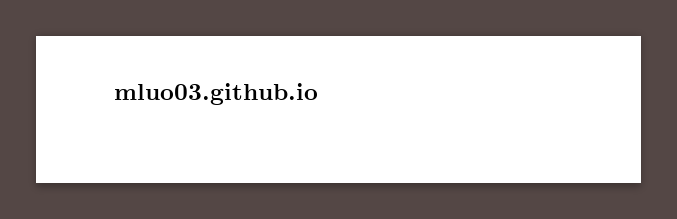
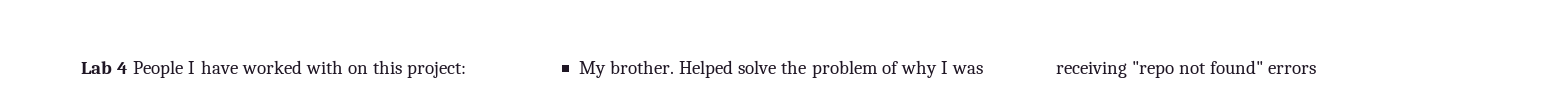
[114,83,318,105] mluo03.github.io -> [81,60,467,78] [578,60,1317,78] Lab 4 People I have worked with on this project: // My brother. Helped solve the problem of why I was receiving "repo not found" errors

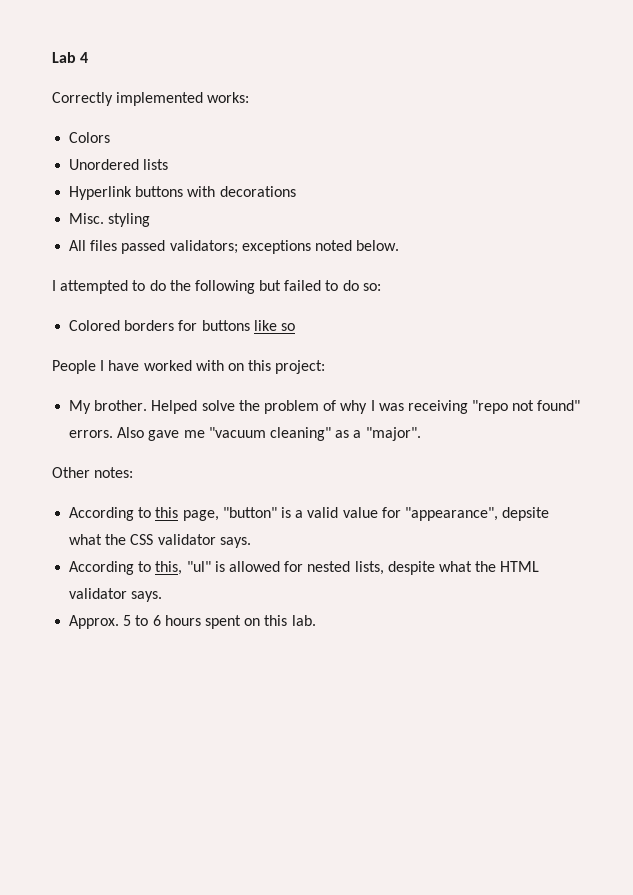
(129, 68) none -> [52,92,250,106] [69,132,111,143] [69,159,169,170] [69,186,296,200] [69,213,151,227] [69,240,400,254] [52,280,381,294] [69,320,295,331] // Correctly implemented works: // Colors // Unordered lists // Hyperlink buttons with decorations // Misc. styling // All files passed validators; exceptions noted below. // I attempted to do the following but failed to do so: // Colored borders for buttons like so //
[1268,65,1317,74] errors -> [69,427,421,441] [52,467,134,478] [69,507,550,521] [69,534,251,548] [69,561,540,575] [69,588,163,602] [69,615,316,629] errors. Also gave me "vacuum cleaning" as a "major". // Other notes: // According to this page, "button" is a valid value for "appearance", depsite what the CSS validator says. // According to this, "ul" is allowed for nested lists, despite what the HTML validator says. // Approx. 5 to 6 hours spent on this lab.

